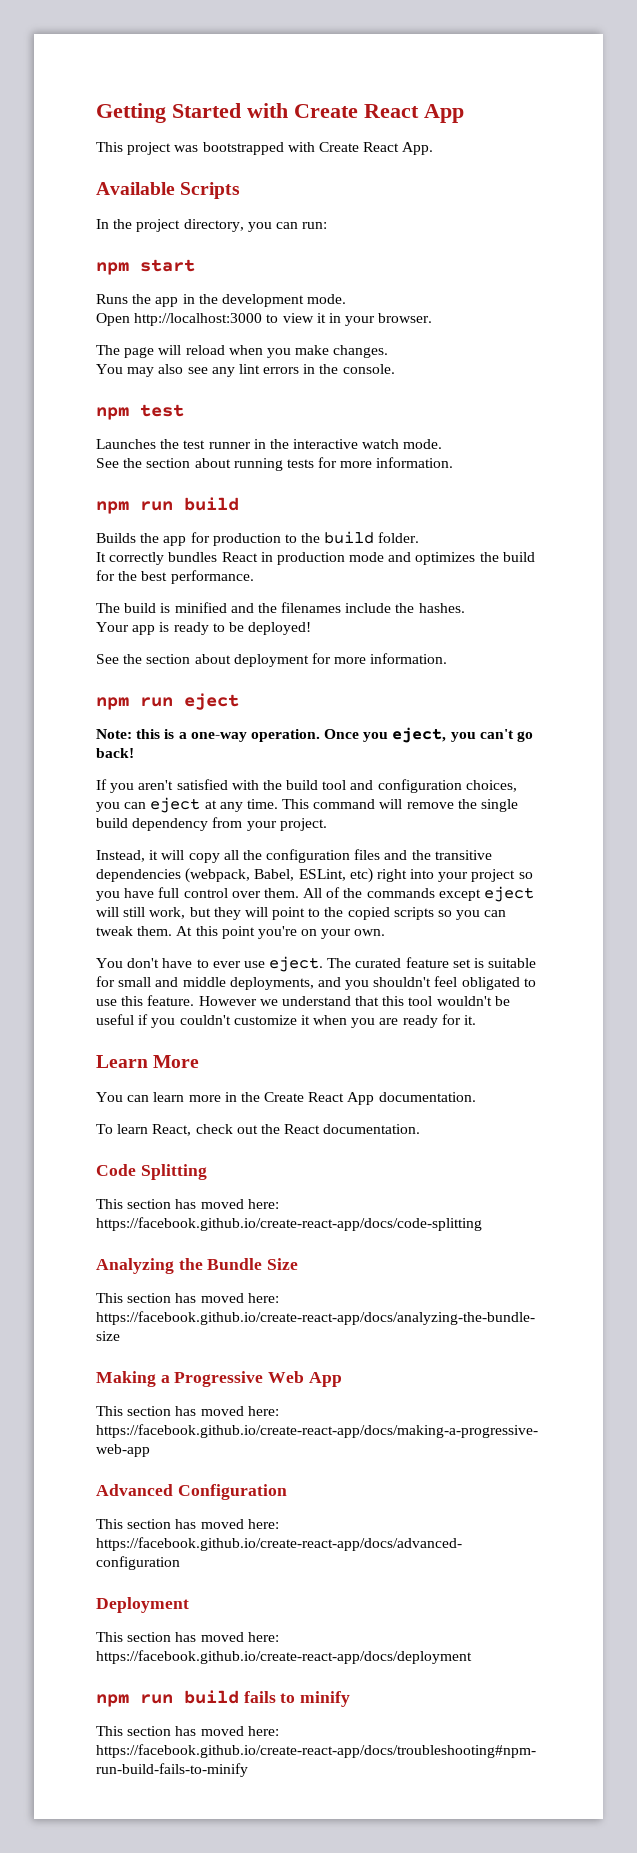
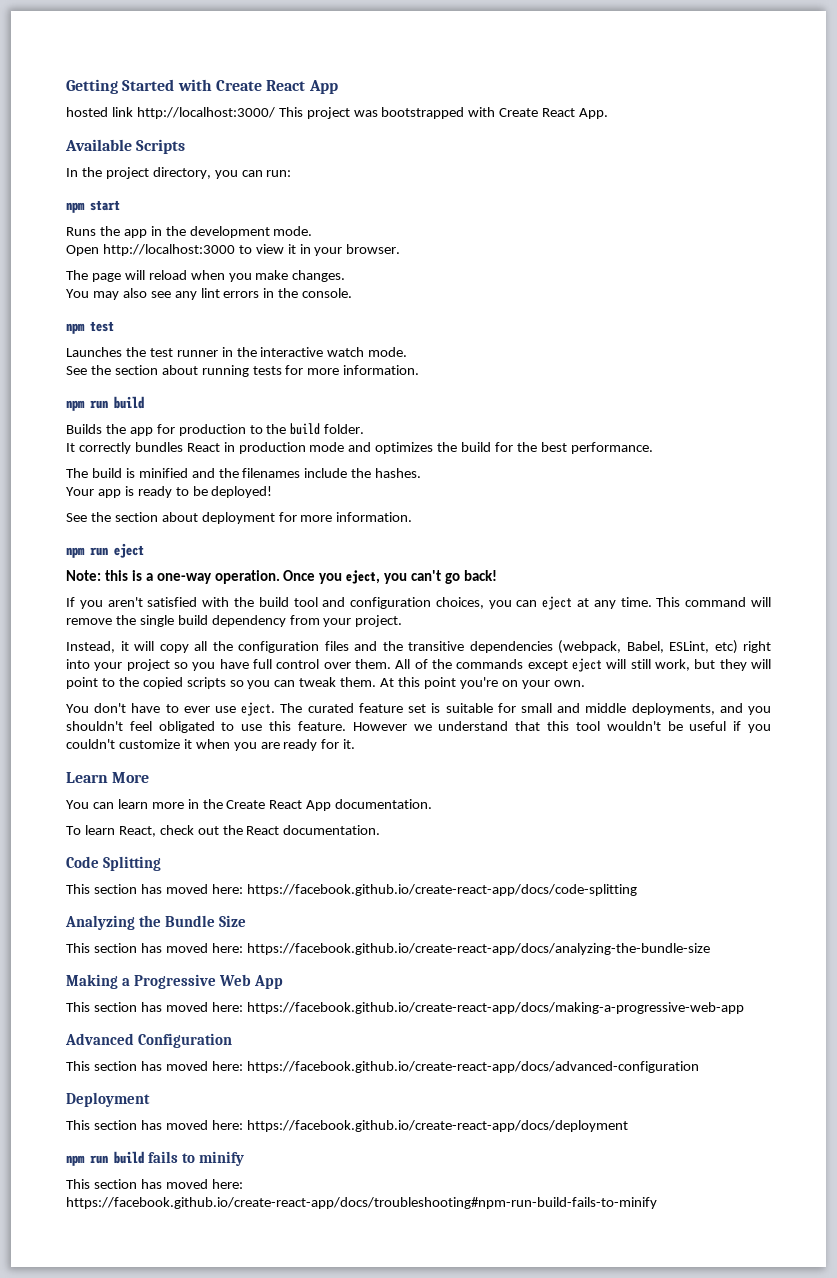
(464, 113) none -> [66,107,275,119] hosted link http://localhost:3000/

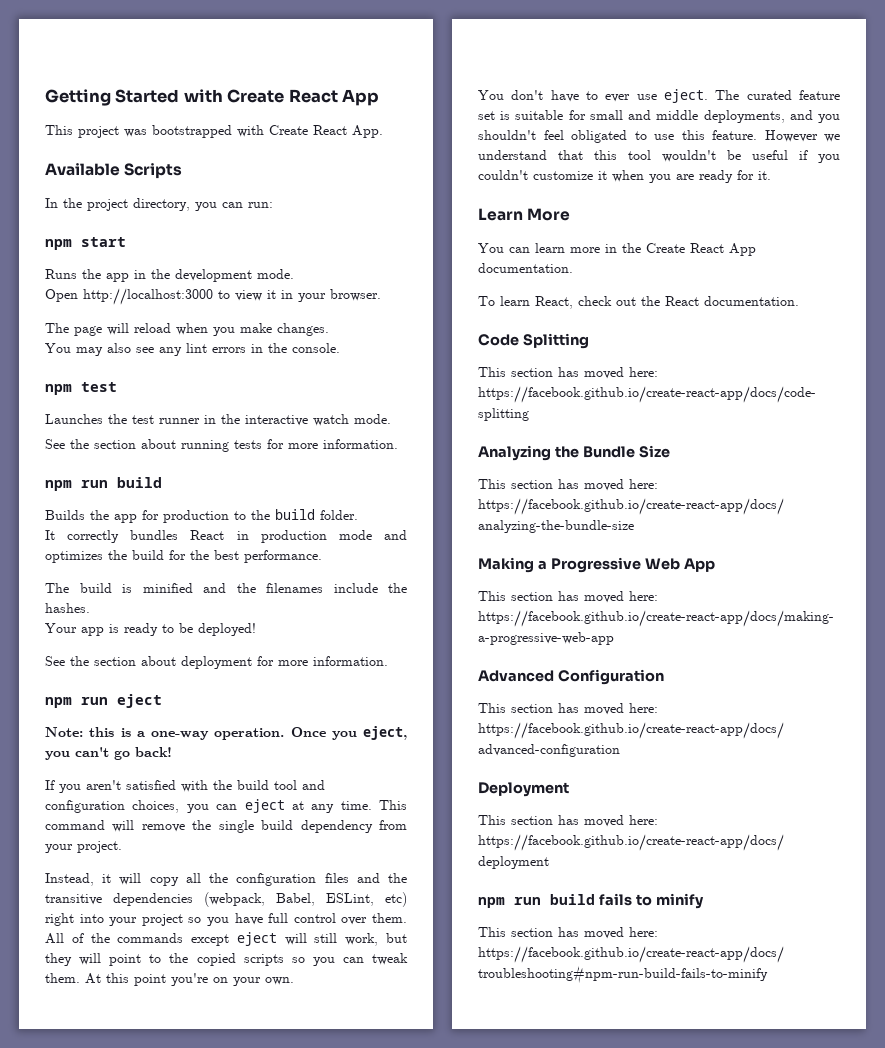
[66,107,275,119] hosted link http://localhost:3000/ -> (380, 97) none

